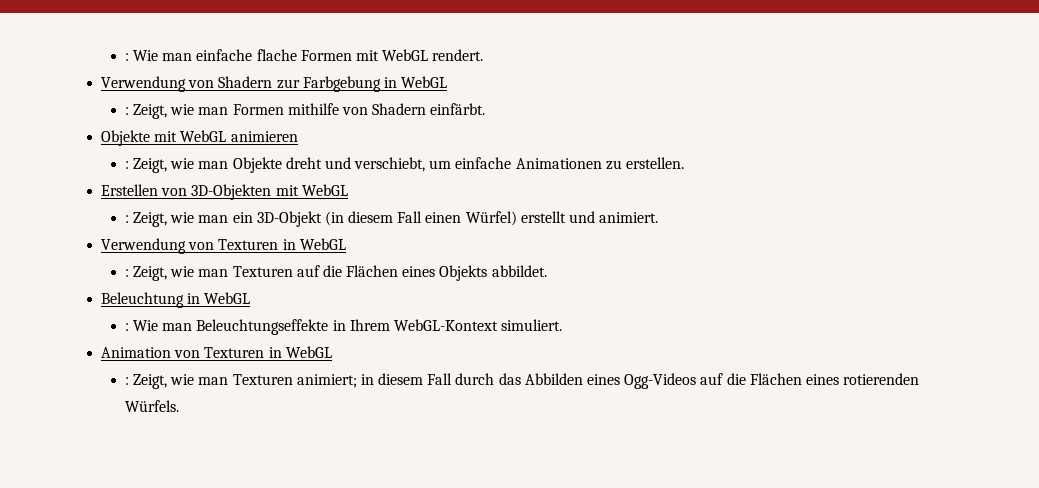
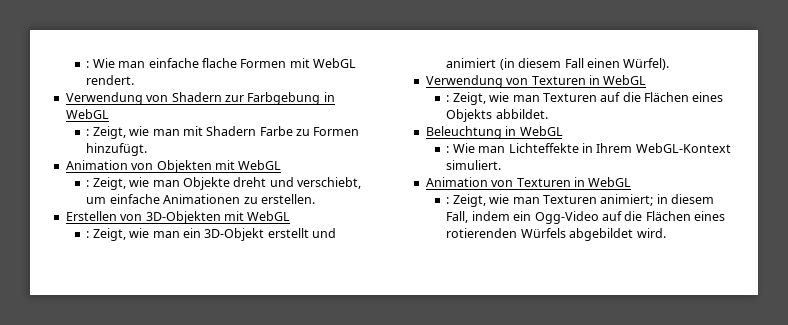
[232,103,486,115] [101,130,298,146] Formen mithilfe von Shadern einfärbt. // Objekte mit WebGL animieren -> [182,126,360,136] [86,143,148,156] [65,160,282,173] mit Shadern Farbe zu Formen hinzufügt. // Animation von Objekten mit WebGL
(322, 219) none -> [267,228,337,238] [446,58,497,68] erstellt und animiert
[465,211,659,226] Würfel) erstellt und animiert. -> [623,58,670,70] Würfel).
[196,319,329,335] Beleuchtungseffekte -> [508,143,579,153] Lichteffekte
[427,373,697,389] Fall durch das Abbilden eines Ogg-Videos -> [446,211,599,224] Fall, indem ein Ogg-Video
[124,400,179,412] Würfels. -> [520,228,666,241] Würfels abgebildet wird.

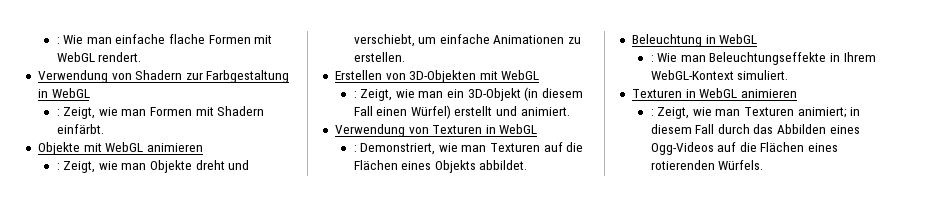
[247,92,335,105] [65,109,109,119] [86,126,180,139] Farbgebung in WebGL // : Zeigt, wie man -> [206,70,290,83] [37,88,90,98] [56,107,193,119] Farbgestaltung in WebGL // : Zeigt, wie man Formen
[259,126,360,136] [86,143,148,156] [65,160,282,173] Farbe zu Formen hinzufügt. // Animation von Objekten mit WebGL -> [56,124,104,134] [37,142,203,155] einfärbt. // Objekte mit WebGL animieren
[267,228,337,238] [446,58,497,68] erstellt und animiert -> (521, 94) none
[623,58,670,70] Würfel). -> [410,105,570,119] Würfel) erstellt und animiert.
[452,92,486,105] Zeigt, -> [360,143,436,155] Demonstriert,
[508,143,579,153] Lichteffekte -> [709,52,827,65] Beleuchtungseffekte
[425,177,632,187] Animation von Texturen in WebGL -> [631,88,797,98] Texturen in WebGL animieren
[446,211,599,224] Fall, indem ein Ogg-Video -> [695,124,860,134] [650,142,714,155] Fall durch das Abbilden eines Ogg-Videos
[520,228,666,241] Würfels abgebildet wird. -> [718,160,764,170] Würfels.

